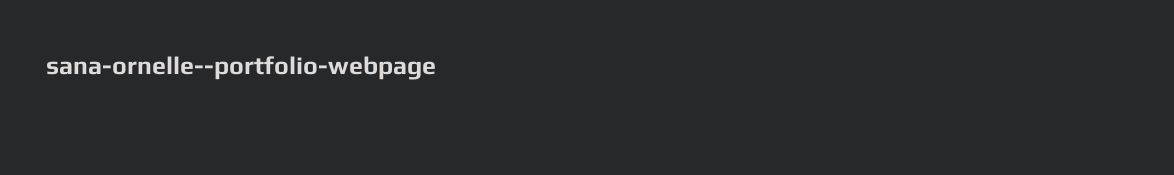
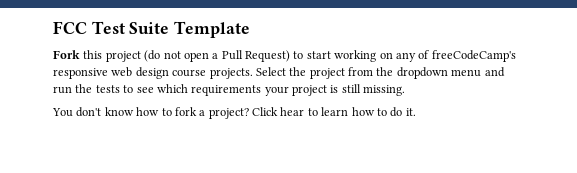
[46,56,436,80] sana-ornelle--portfolio-webpage -> [53,21,251,38] [53,50,516,62] [53,67,505,79] [53,84,406,96] [52,107,416,119] FCC Test Suite Template // Fork this project (do not open a Pull Request) to start working on any of freeCodeCamp's responsive web design course projects. Select the project from the dropdown menu and run the tests to see which requirements your project is still missing. // You don't know how to fork a project? Click hear to learn how to do it.

